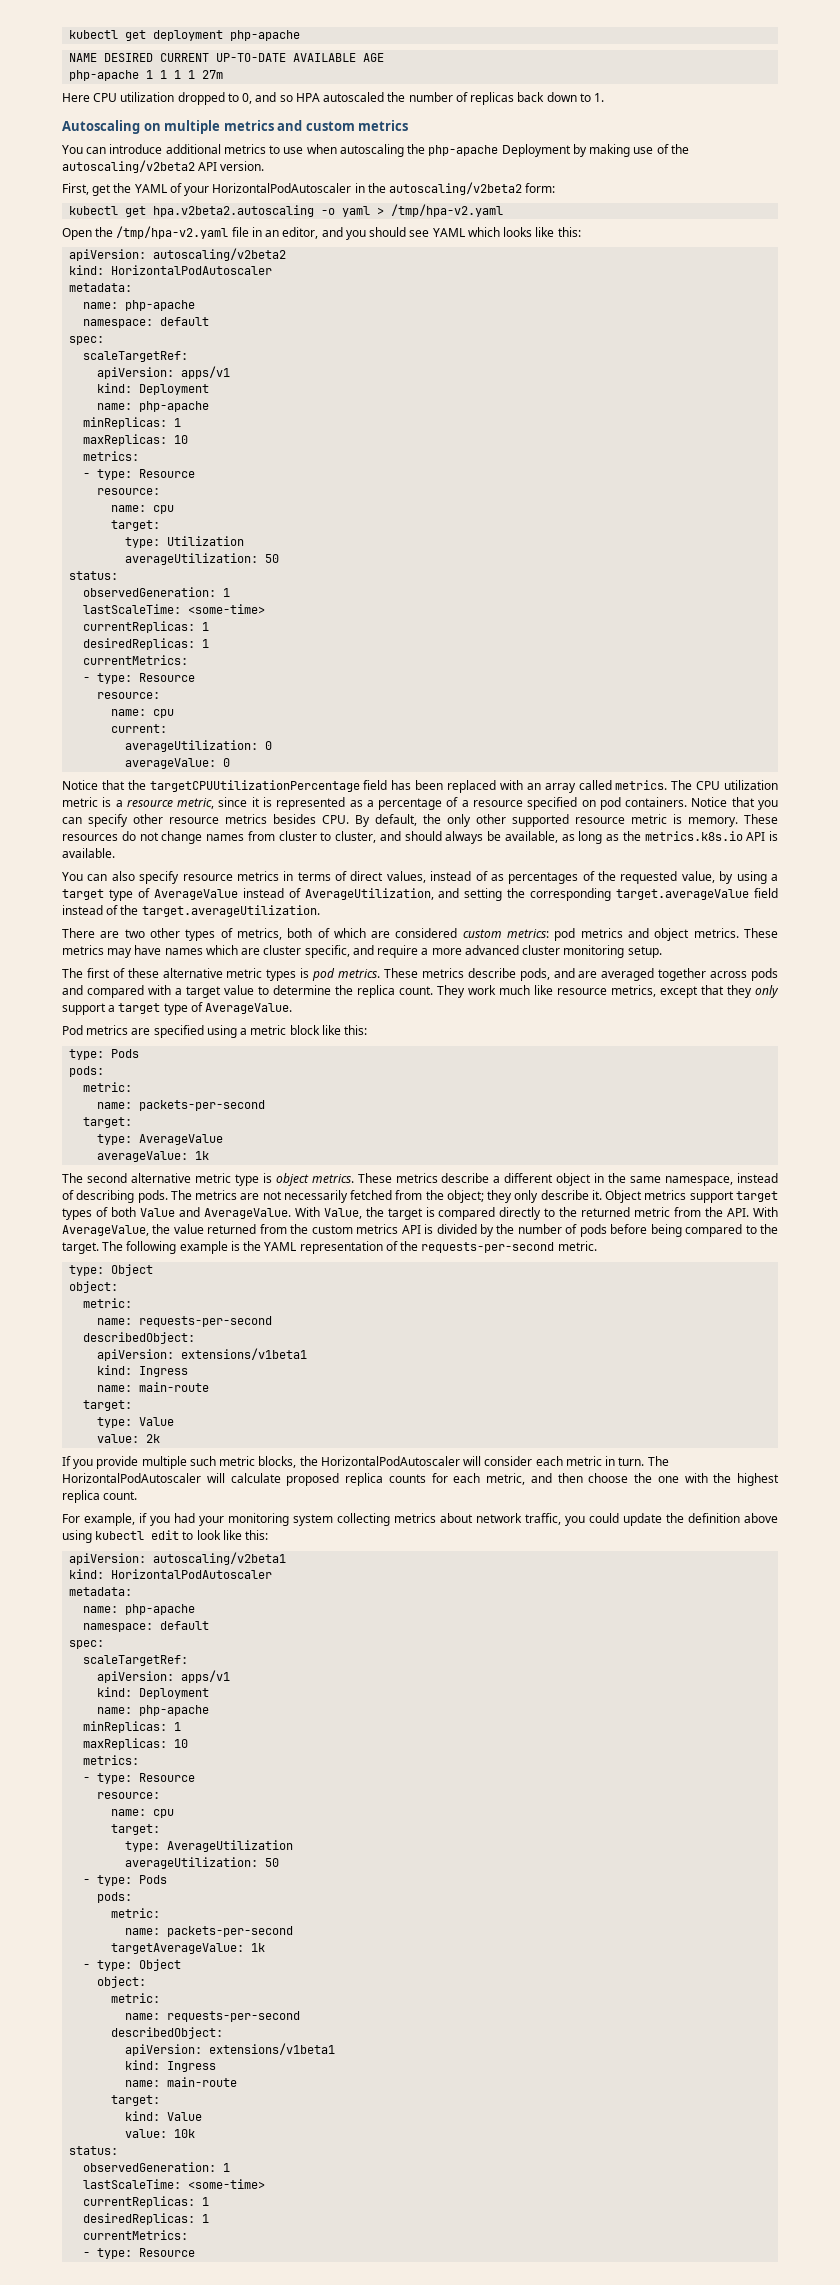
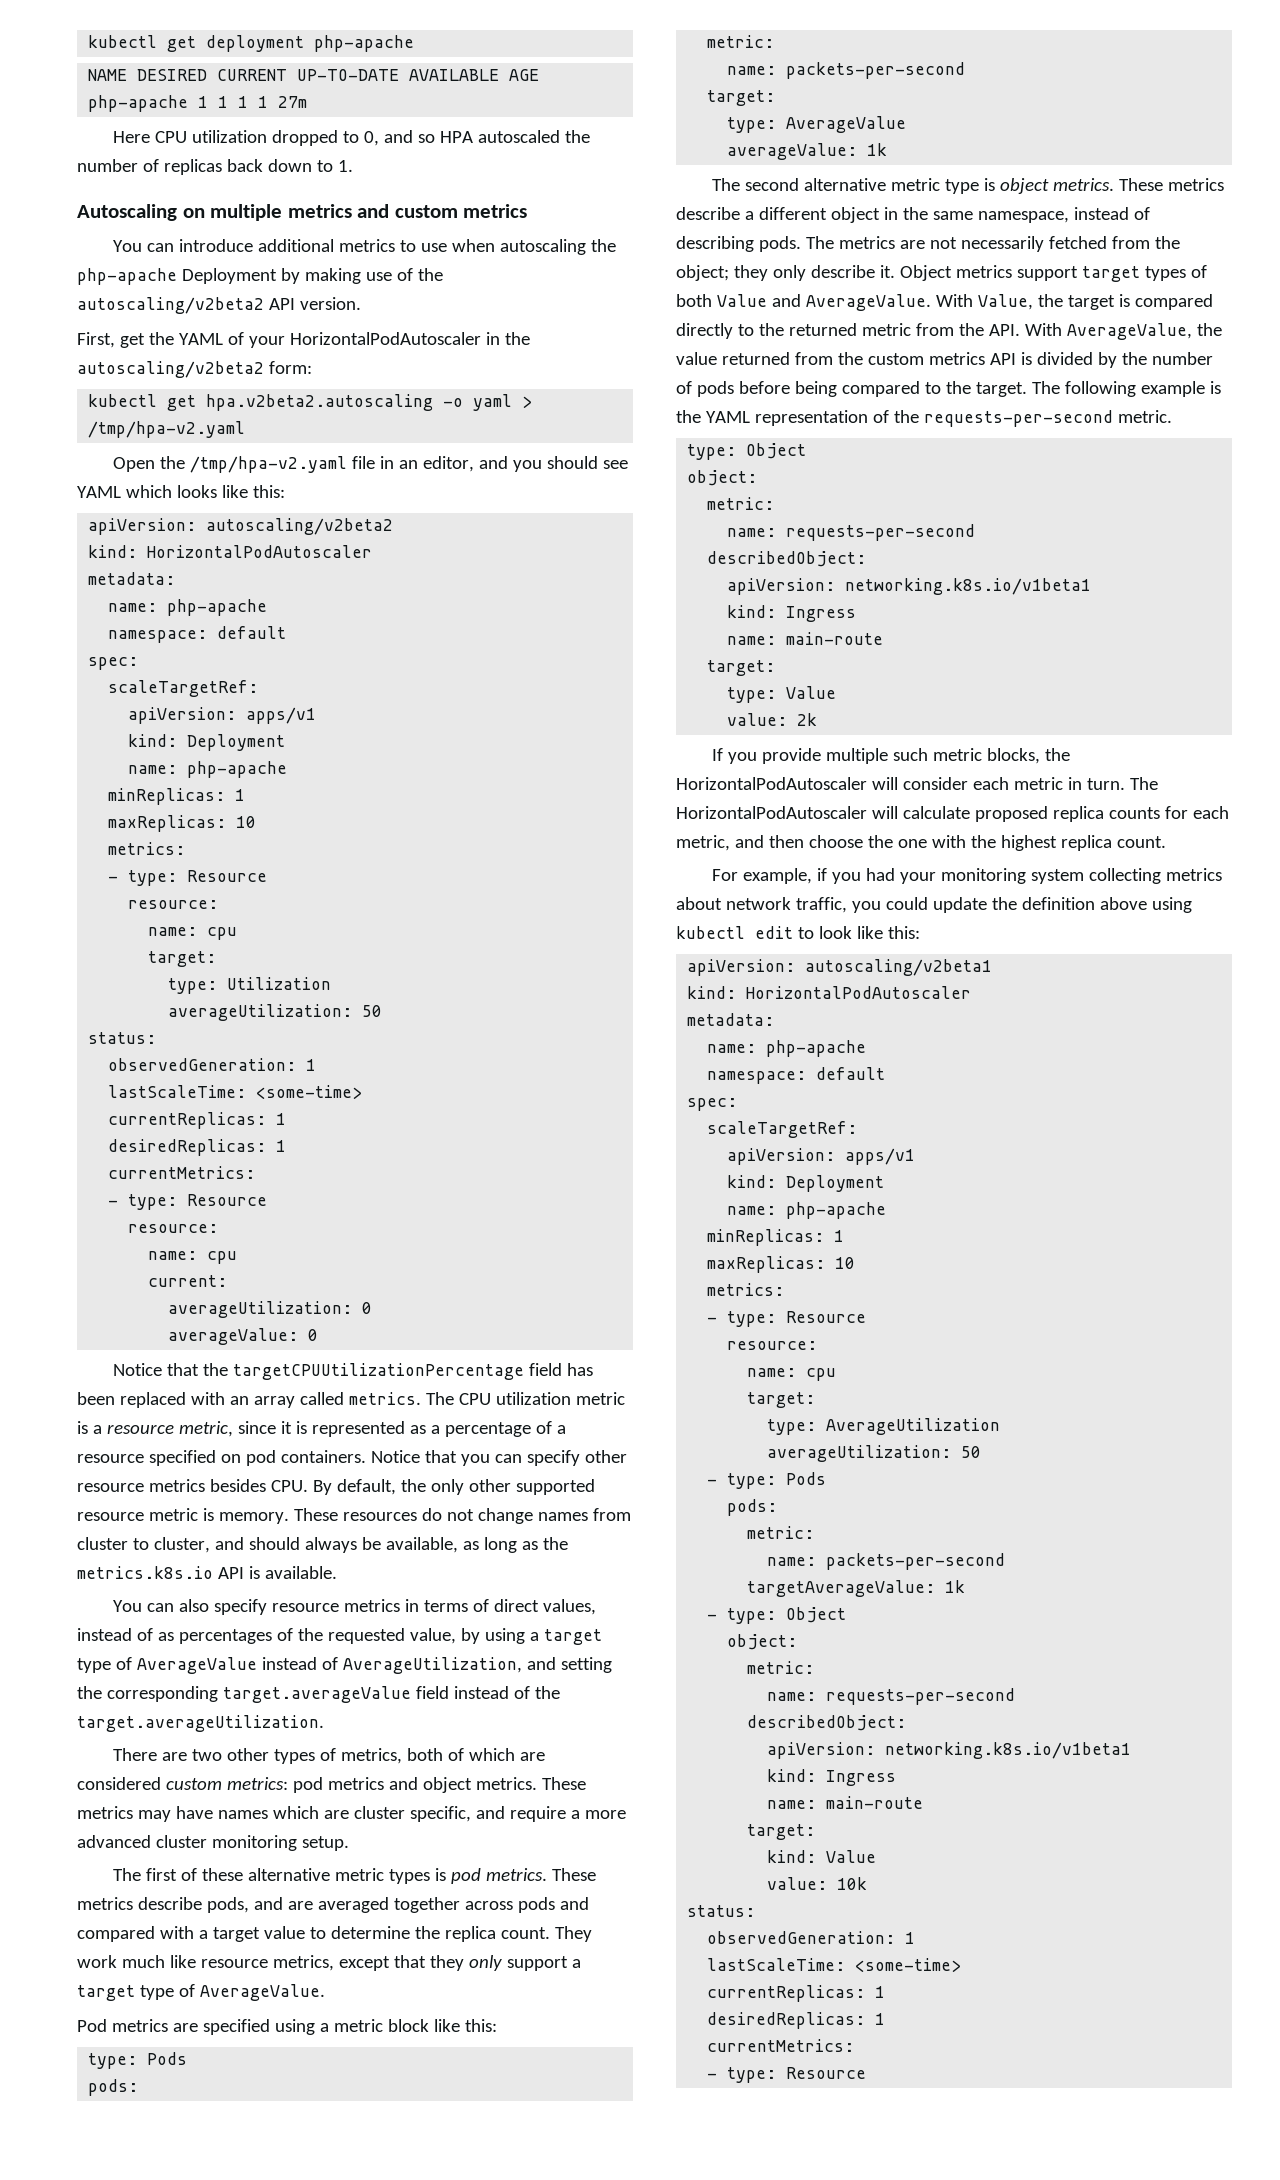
[181,1348,308,1360] extensions/v1beta1 -> [845,578,1092,595] networking.k8s.io/v1beta1
[209,2043,336,2055] extensions/v1beta1 -> [885,1742,1132,1759] networking.k8s.io/v1beta1

